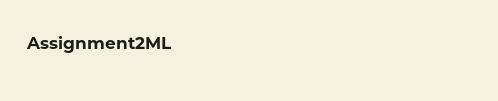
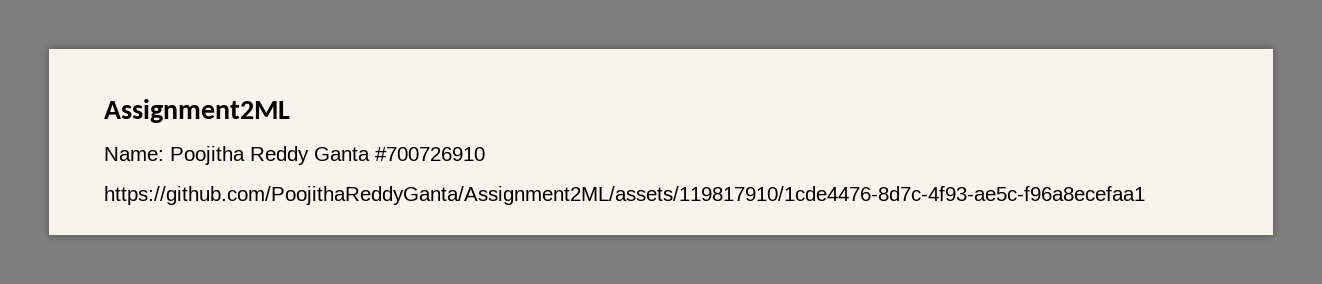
(172, 44) none -> [104,146,485,165] [104,186,1145,205] // Name: Poojitha Reddy Ganta #700726910 // https://github.com/PoojithaReddyGanta/Assignment2ML/assets/119817910/1cde4476-8d7c-4f93-ae5c-f96a8ecefaa1

